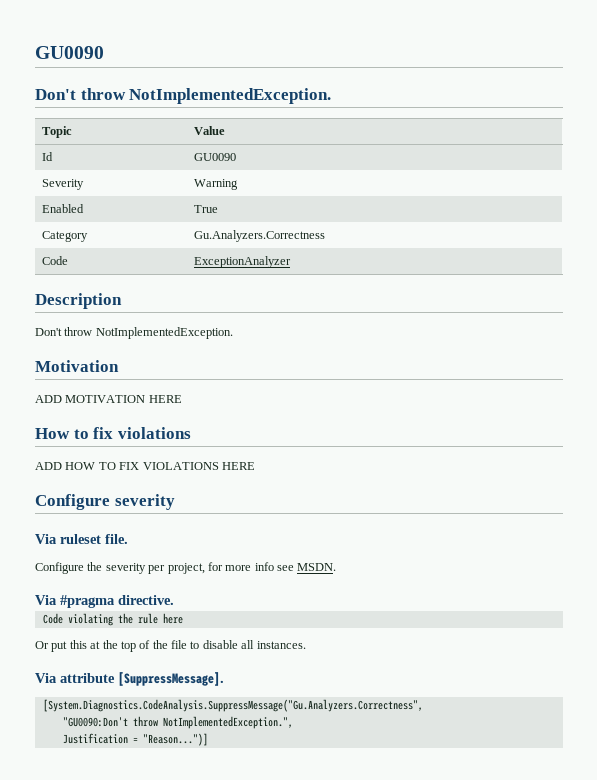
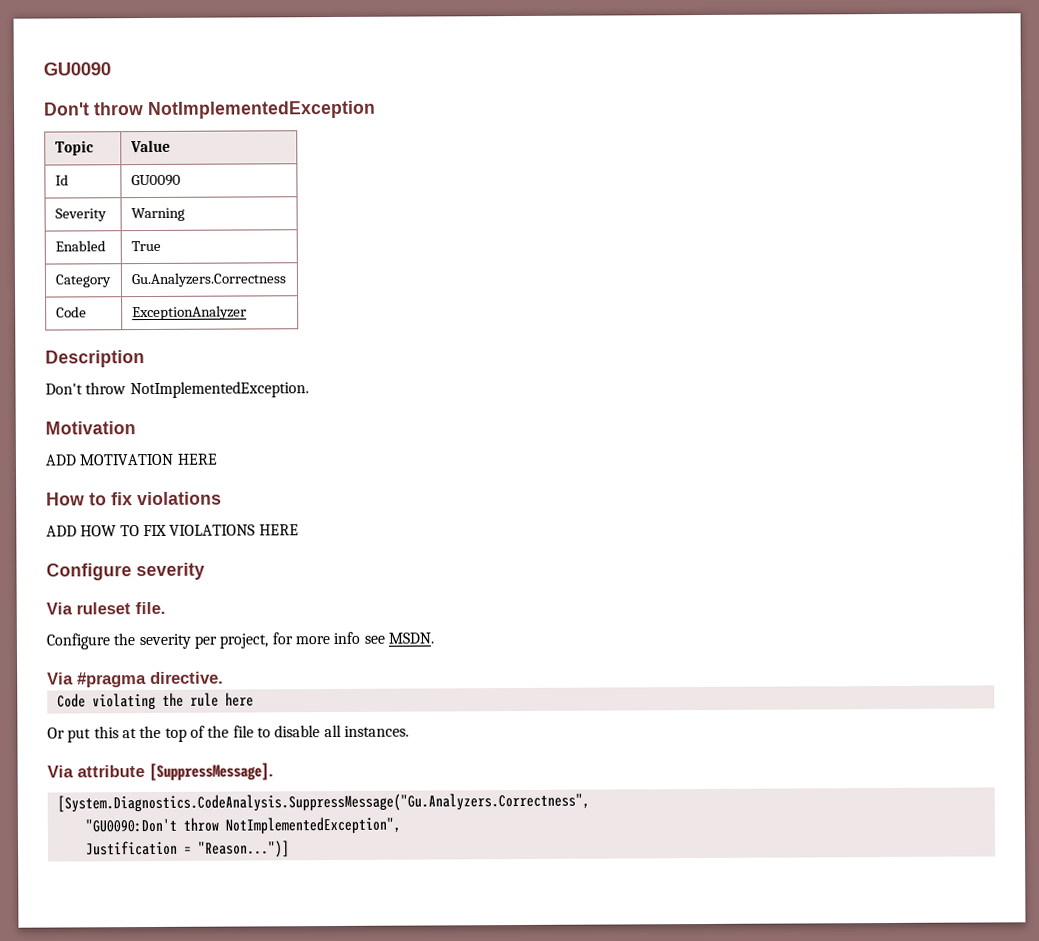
[129,88,332,104] NotImplementedException. -> [148,100,376,120] NotImplementedException
[162,716,293,729] NotImplementedException.", -> [224,816,401,835] NotImplementedException",

